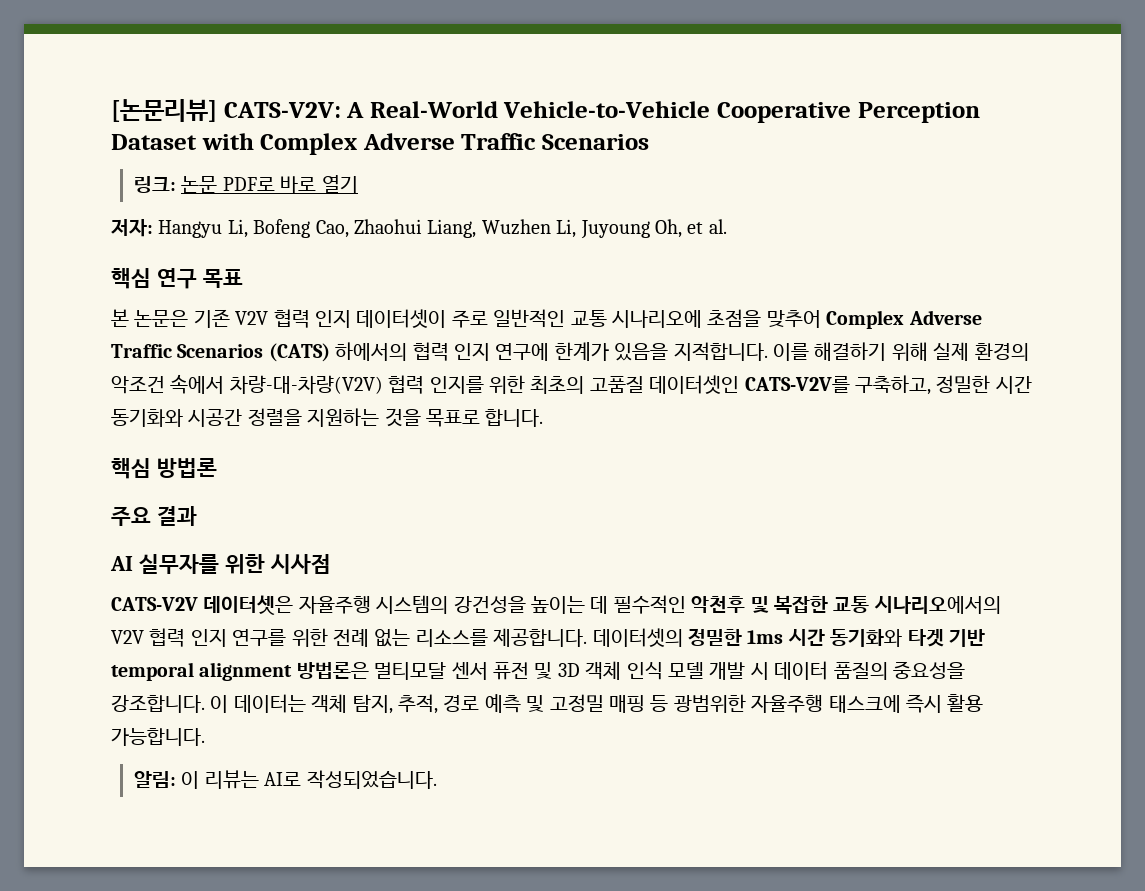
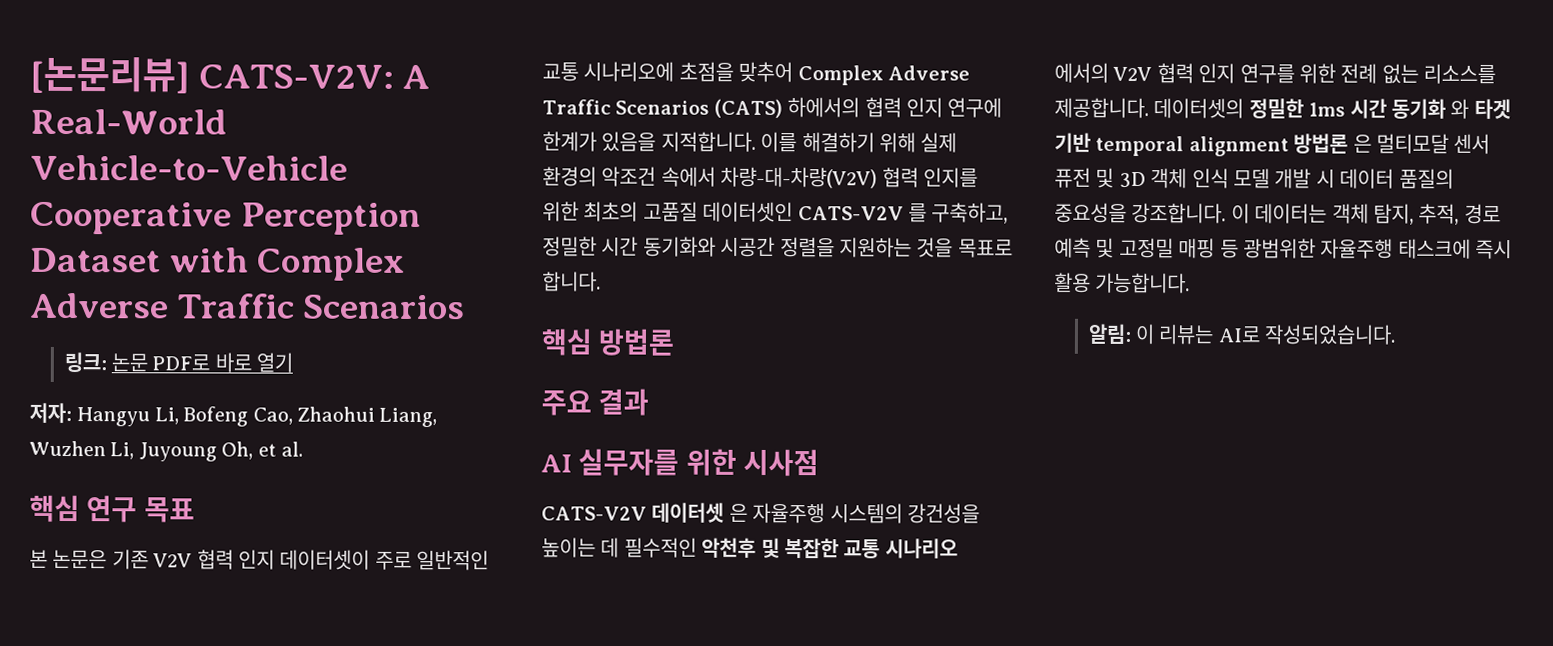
[744,376,850,393] CATS-V2V를 -> [797,203,927,223] CATS-V2V 를
[203,595,294,615] 데이터셋은 -> [651,502,748,523] 데이터셋 은
[873,596,1001,614] 시나리오에서의 -> [884,538,958,559] [1054,62,1109,83] 시나리오 에서의
[830,629,903,647] 동기화와 -> [1391,98,1470,119] 동기화 와
[296,662,369,679] 방법론은 -> [1293,133,1372,154] 방법론 은

